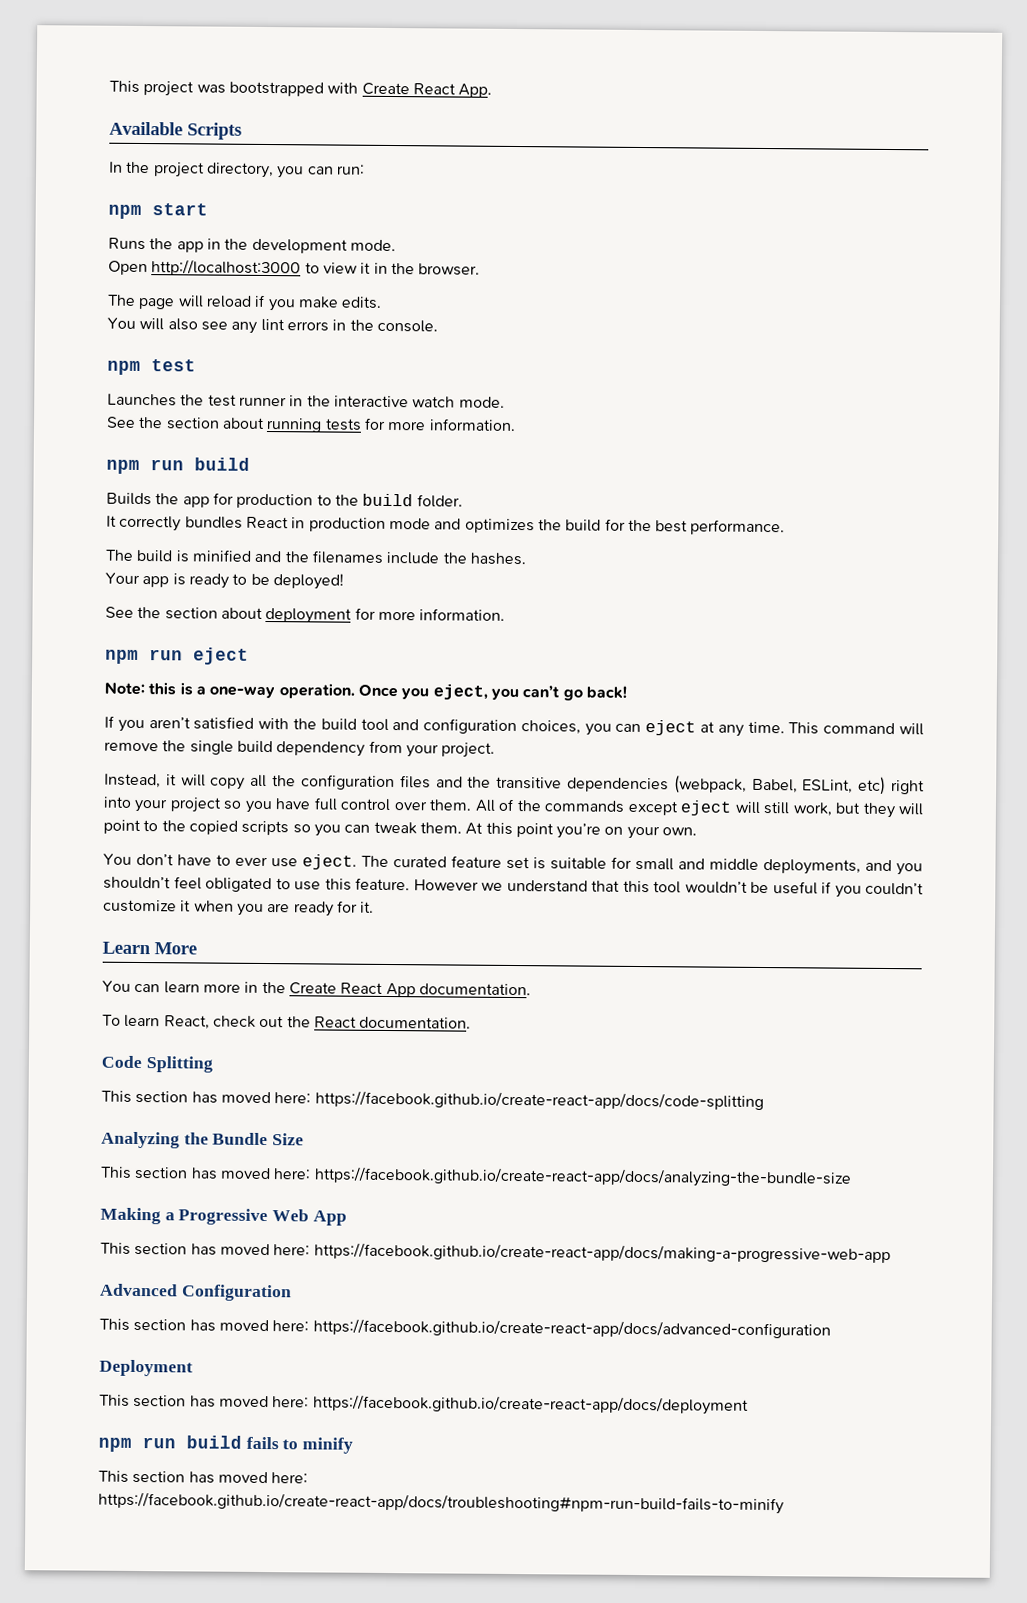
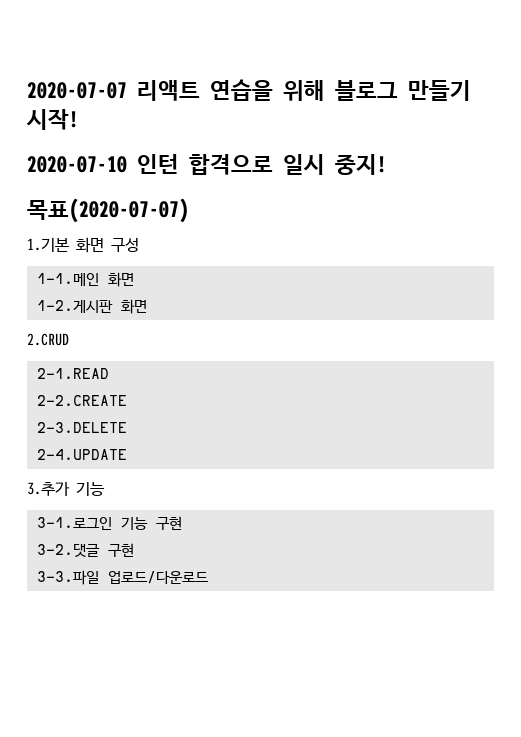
[109,80,493,98] [109,121,242,140] [109,161,365,179] [108,203,208,219] [108,237,396,254] [108,259,481,277] [107,294,383,312] [107,317,438,334] [107,359,196,375] [107,393,505,408] [106,416,516,433] [106,457,250,474] [106,492,463,509] [106,515,786,536] [105,549,526,566] [105,572,344,590] [105,606,506,624] [105,647,249,665] [104,681,627,701] [104,715,924,737] [104,740,496,758] [104,773,925,795] [103,796,924,819] [103,819,698,840] [103,853,923,876] [103,876,924,898] [103,899,375,917] [102,941,197,955] [102,980,531,998] [102,1014,472,1030] [101,1055,213,1073] [101,1090,764,1111] [101,1131,305,1149] [100,1166,852,1188] [100,1207,347,1226] [100,1242,891,1264] [100,1283,292,1302] [99,1318,831,1339] [99,1359,193,1377] [99,1394,749,1415] [98,1435,354,1454] [98,1470,309,1484] [98,1491,784,1515] This project was bootstrapped with Create React App. // Available Scripts // In the project directory, you can run: // npm start // Runs the app in the development mode. // Open http://localhost:3000 to view it in the browser. // The page will reload if you make edits. // You will also see any lint errors in the console. // npm test // Launches the test runner in the interactive watch mode. // See the section about running tests for more information. // npm run build // Builds the app for production to the build folder. // It correctly bundles React in production mode and optimizes the build for the best performance. // The build is minified and the filenames include the hashes. // Your app is ready to be deployed! // See the section about deployment for more information. // npm run eject // Note: this is a one-way operation. Once you eject, you can’t go back! // If you aren’t satisfied with the build tool and configuration choices, you can eject at any time. This command will remove the single build dependency from your project. // Instead, it will copy all the configuration files and the transitive dependencies (webpack, Babel, ESLint, etc) right into your project so you have full control over them. All of the commands except eject will still work, but they will point to the copied scripts so you can tweak them. At this point you’re on your own. // You don’t have to ever use eject. The curated feature set is suitable for small and middle deployments, and you shouldn’t feel obligated to use this feature. However we understand that this tool wouldn’t be useful if you couldn’t customize it when you are ready for it. // Learn More // You can learn more in the Create React App documentation. // To learn React, check out the React documentation. // Code Splitting // This section has moved here: https://facebook.github.io/create-react-app/docs/code-splitting // Analyzing the Bundle Size // This section has moved here: https://facebook.github.io/create-react-app/docs/analyzing-the-bundle-size // Making a Progressive Web App // This section has moved here: https://facebook.github.io/create-react-app/docs/making-a-progressive-web-app // Advanced Configuration // This section has moved here: https://facebook.github.io/create-react-app/docs/advanced-configuration // Deployment // This section has moved here: https://facebook.github.io/create-react-app/docs/deployment // npm run build fails to minify // This section has moved here: https://facebook.github.io/create-react-app/docs/troubleshooting#npm-run-build-fails-to-minify -> [27,79,471,101] [26,109,79,130] [27,154,387,175] [27,198,189,223] [27,237,139,253] [36,272,134,287] [36,299,147,314] [27,333,69,346] [36,368,109,379] [36,395,127,406] [36,422,127,433] [36,449,127,460] [27,482,105,496] [36,516,182,530] [36,543,134,557] [36,570,209,585] 2020-07-07 리액트 연습을 위해 블로그 만들기 시작! // 2020-07-10 인턴 합격으로 일시 중지! // 목표(2020-07-07) // 1.기본 화면 구성 // 1-1.메인 화면 // 1-2.게시판 화면 // 2.CRUD // 2-1.READ // 2-2.CREATE // 2-3.DELETE // 2-4.UPDATE // 3.추가 기능 // 3-1.로그인 기능 구현 // 3-2.댓글 구현 // 3-3.파일 업로드/다운로드

